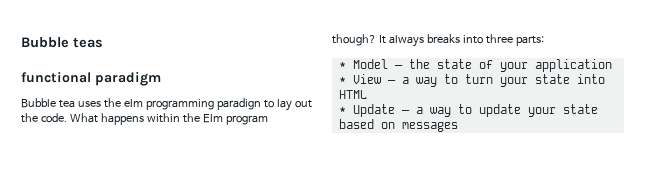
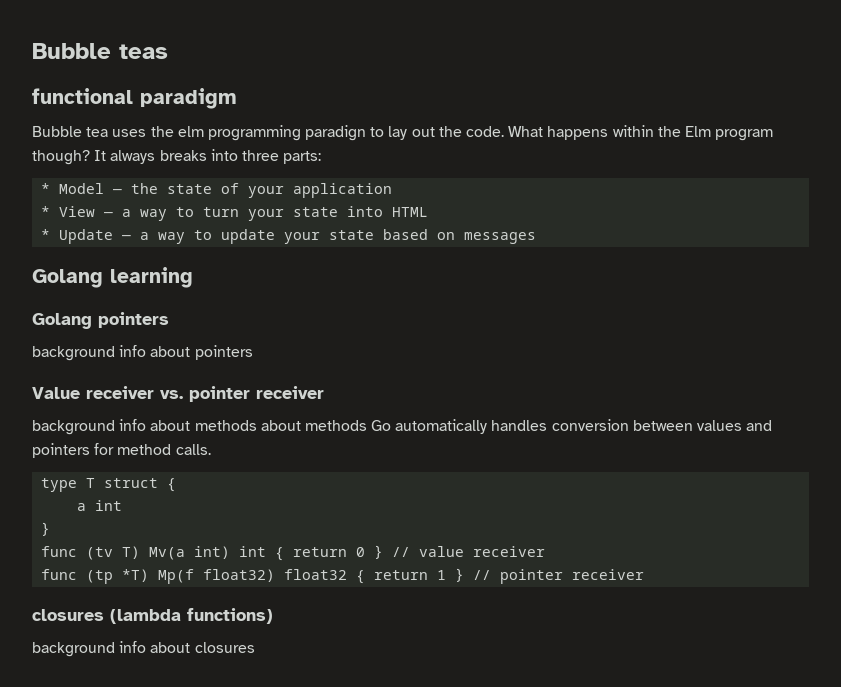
(458, 127) none -> [32,267,193,288] [32,312,169,329] [32,345,253,361] [32,386,324,402] [32,419,773,435] [32,443,211,458] [41,478,177,492] [77,500,123,511] [41,522,51,536] [41,545,546,561] [41,568,645,584] [32,608,273,624] [32,641,255,657] // Golang learning // Golang pointers // background info about pointers // Value receiver vs. pointer receiver // background info about methods about methods Go automatically handles conversion between values and pointers for method calls. // type T struct { // a int // } // func (tv T) Mv(a int) int { return 0 } // value receiver // func (tp *T) Mp(f float32) float32 { return 1 } // pointer receiver // closures (lambda functions) // background info about closures

